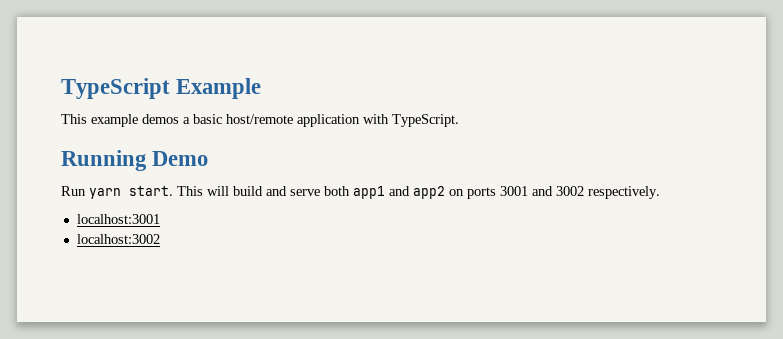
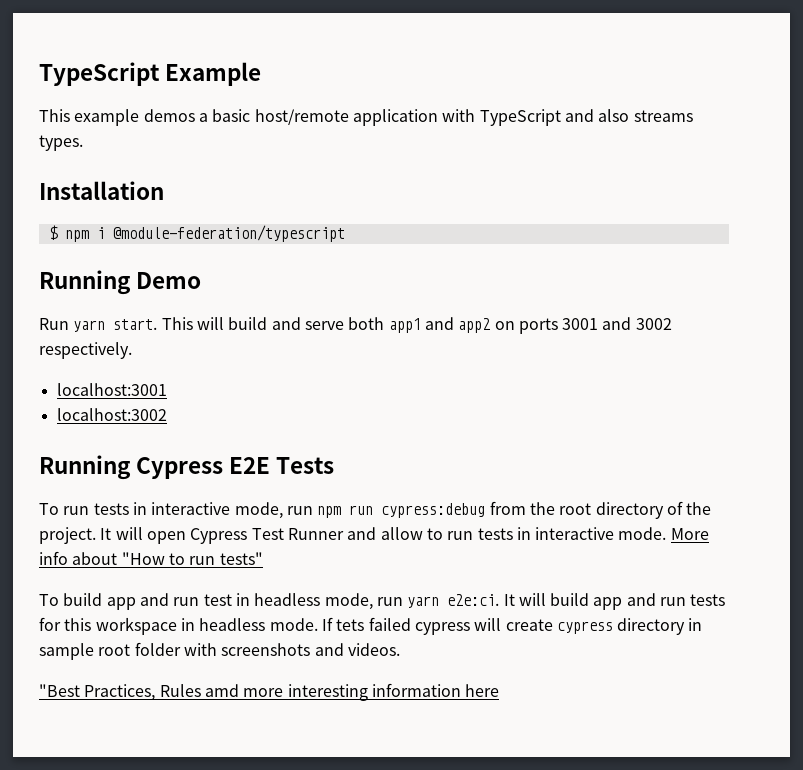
[392,114,459,127] TypeScript. -> [479,109,693,126] [39,135,83,151] [39,181,164,200] [48,225,345,242] TypeScript and also streams types. // Installation // $ npm i @module-federation/typescript
(160, 239) none -> [39,455,335,480] [39,501,712,519] [39,527,709,544] [39,551,263,565] [39,593,726,610] [39,617,703,635] [39,642,400,660] [39,683,500,701] // Running Cypress E2E Tests // To run tests in interactive mode, run npm run cypress:debug from the root directory of the project. It will open Cypress Test Runner and allow to run tests in interactive mode. More info about "How to run tests" // To build app and run test in headless mode, run yarn e2e:ci. It will build app and run tests for this workspace in headless mode. If tets failed cypress will create cypress directory in sample root folder with screenshots and videos. // "Best Practices, Rules amd more interesting information here

